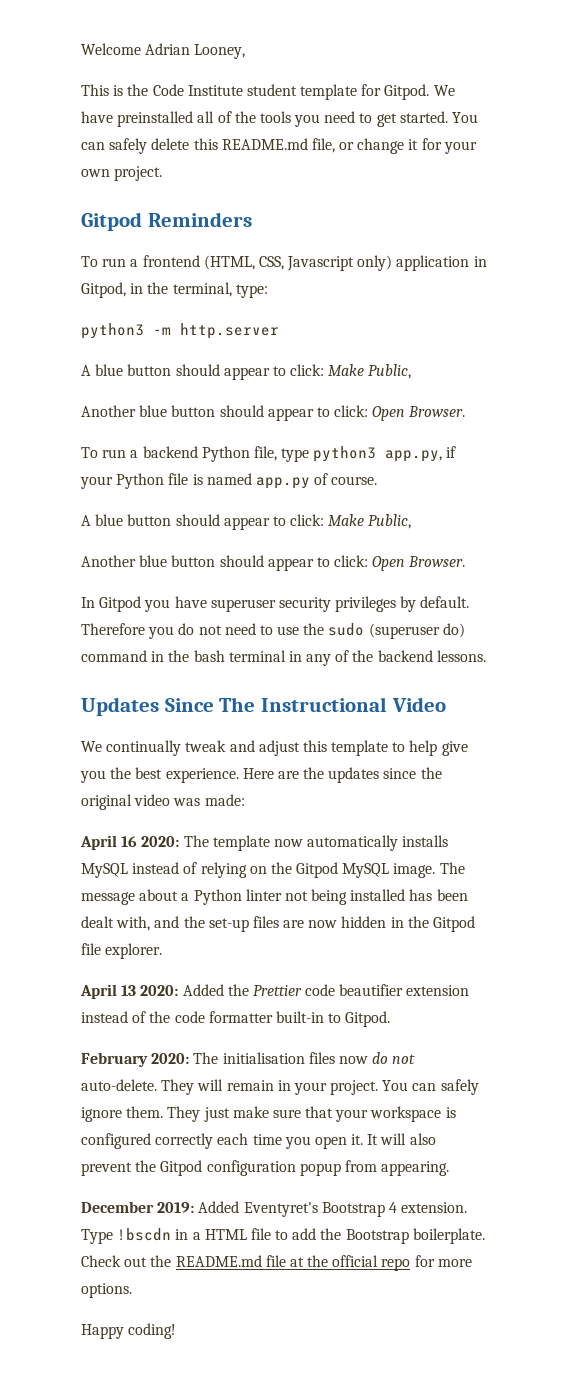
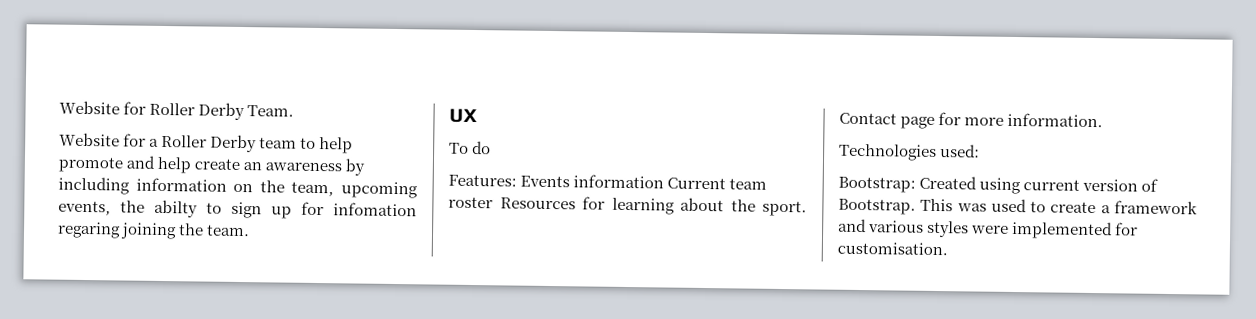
[81,43,246,59] [81,84,455,100] [81,111,479,127] [81,138,477,154] [81,166,163,181] [81,212,252,231] [81,255,487,271] [81,282,268,298] [81,323,279,339] [81,364,412,380] [81,405,466,421] [81,446,457,462] [80,473,378,489] [81,514,412,530] [81,555,466,571] [81,596,470,612] [81,623,465,639] [81,650,486,666] [81,697,446,716] [81,740,468,756] [80,767,442,783] [81,794,245,810] [80,835,449,851] [81,862,465,878] [81,889,468,905] [81,916,476,932] [81,943,163,959] [80,984,470,999] [81,1011,391,1027] [81,1052,416,1067] [81,1079,479,1095] [81,1106,456,1122] [81,1133,436,1149] [81,1160,450,1176] [81,1201,468,1217] [81,1228,485,1244] [81,1255,472,1271] [81,1283,132,1298] [81,1323,177,1339] Welcome Adrian Looney, // This is the Code Institute student template for Gitpod. We have preinstalled all of the tools you need to get started. You can safely delete this README.md file, or change it for your own project. // Gitpod Reminders // To run a frontend (HTML, CSS, Javascript only) application in Gitpod, in the terminal, type: // python3 -m http.server // A blue button should appear to click: Make Public, // Another blue button should appear to click: Open Browser. // To run a backend Python file, type python3 app.py, if your Python file is named app.py of course. // A blue button should appear to click: Make Public, // Another blue button should appear to click: Open Browser. // In Gitpod you have superuser security privileges by default. Therefore you do not need to use the sudo (superuser do) command in the bash terminal in any of the backend lessons. // Updates Since The Instructional Video // We continually tweak and adjust this template to help give you the best experience. Here are the updates since the original video was made: // April 16 2020: The template now automatically installs MySQL instead of relying on the Gitpod MySQL image. The message about a Python linter not being installed has been dealt with, and the set-up files are now hidden in the Gitpod file explorer. // April 13 2020: Added the Prettier code beautifier extension instead of the code formatter built-in to Gitpod. // February 2020: The initialisation files now do not auto-delete. They will remain in your project. You can safely ignore them. They just make sure that your workspace is configured correctly each time you open it. It will also prevent the Gitpod configuration popup from appearing. // December 2019: Added Eventyret's Bootstrap 4 extension. Type !bscdn in a HTML file to add the Bootstrap boilerplate. Check out the README.md file at the official repo for more options. // Happy coding! -> [59,100,295,121] [59,132,354,154] [58,155,366,176] [58,176,418,199] [58,199,417,219] [57,221,251,240] [449,108,478,124] [449,140,492,155] [448,174,768,190] [448,196,807,217] [839,112,1104,129] [839,143,981,161] [838,175,1159,195] [838,198,1198,215] [838,218,1139,240] [837,241,948,256] Website for Roller Derby Team. // Website for a Roller Derby team to help promote and help create an awareness by including information on the team, upcoming events, the abilty to sign up for infomation regaring joining the team. // UX // To do // Features: Events information Current team roster Resources for learning about the sport. Contact page for more information. // Technologies used: // Bootstrap: Created using current version of Bootstrap. This was used to create a framework and various styles were implemented for customisation.

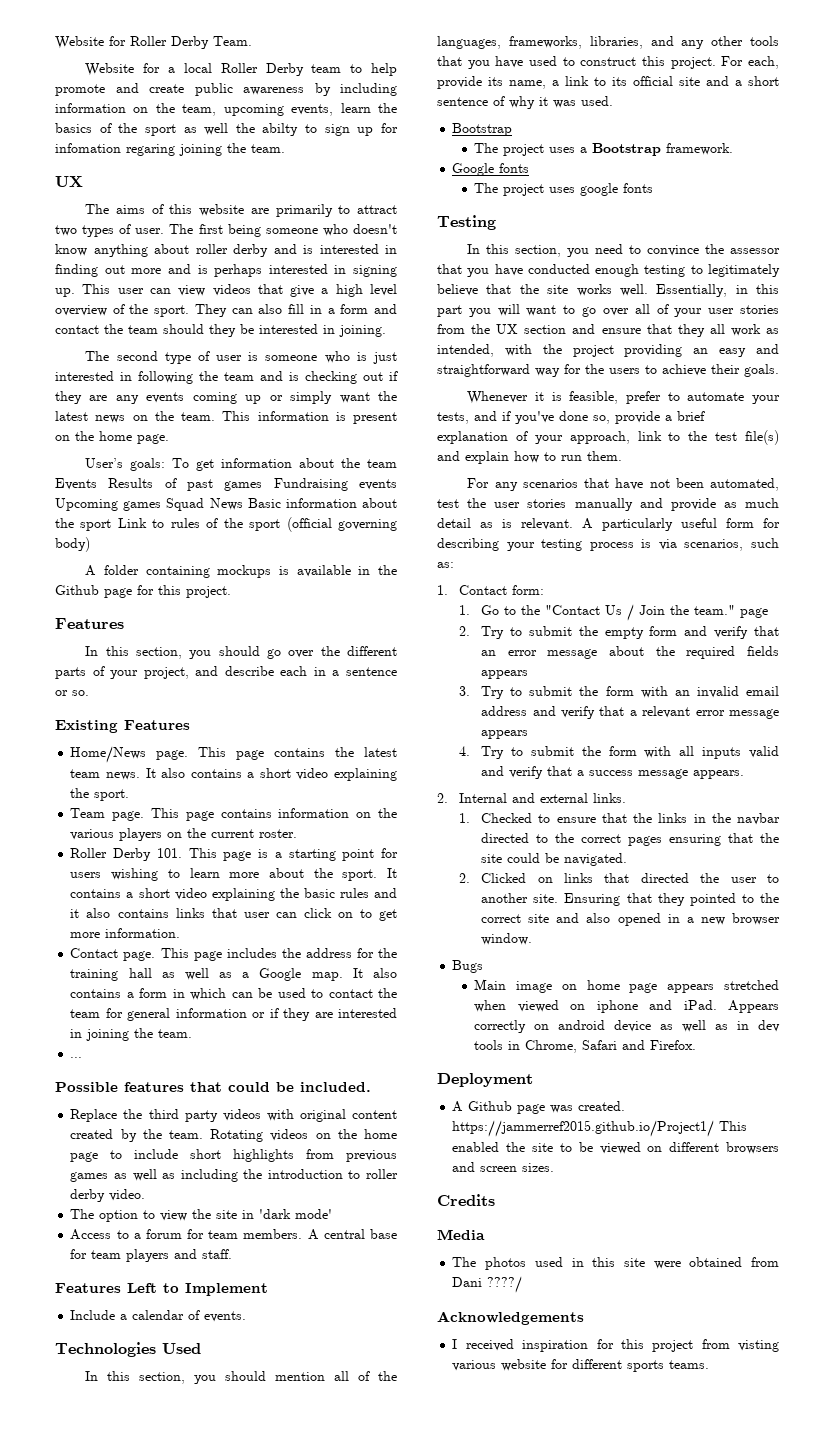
(160, 142) none -> [183,63,212,73] local
[157,156,263,174] help create an -> [149,83,233,96] create public
(111, 208) none -> [340,103,397,113] [55,123,229,136] learn the basics of the sport as well
[449,140,492,155] [448,174,768,190] [448,196,807,217] [839,112,1104,129] [839,143,981,161] [838,175,1159,195] [838,198,1198,215] [838,218,1139,240] [837,241,948,256] To do // Features: Events information Current team roster Resources for learning about the sport. Contact page for more information. // Technologies used: // Bootstrap: Created using current version of Bootstrap. This was used to create a framework and various styles were implemented for customisation. -> [85,204,398,217] [55,224,397,237] [55,244,397,257] [55,264,397,277] [55,284,398,297] [55,304,397,317] [55,324,386,337] [85,351,397,364] [55,371,398,384] [55,391,398,404] [55,411,397,424] [55,431,169,444] [85,458,397,471] [55,478,397,491] [55,498,397,511] [55,517,398,532] [55,537,90,552] [85,565,397,578] [55,585,231,598] [55,618,124,629] [85,646,398,659] [55,666,397,679] [55,690,89,696] [55,720,190,733] [70,746,397,763] [70,768,397,781] [70,788,130,801] [70,808,398,821] [70,828,298,841] [70,848,399,861] [70,868,397,881] [70,888,397,901] [70,908,398,921] [70,928,181,938] [70,948,397,961] [70,968,398,981] [70,988,397,1000] [70,1008,397,1021] [70,1028,193,1041] [70,1057,83,1058] [55,1082,371,1092] [70,1109,397,1122] [70,1129,397,1142] [70,1149,398,1162] [70,1169,398,1182] [70,1189,146,1202] [70,1209,333,1222] [70,1229,398,1240] [70,1249,233,1262] [55,1283,268,1296] [70,1310,247,1322] [55,1342,201,1357] [85,1371,398,1384] [437,36,779,49] [437,56,779,69] [437,76,779,89] [437,96,613,109] [452,123,513,136] [474,143,734,156] [452,163,530,176] [474,183,654,196] [437,215,496,230] [467,244,780,257] [437,264,780,277] [437,284,779,297] [437,304,779,317] [437,324,779,337] [437,344,779,357] [437,364,779,377] [467,391,780,404] [437,411,705,424] [437,430,779,445] [437,451,622,464] [467,478,779,491] [437,498,779,511] [437,518,780,531] [437,538,779,551] [437,562,454,568] [437,585,545,595] [459,604,769,621] [459,626,779,639] [481,646,779,659] [481,670,529,679] [459,686,779,699] [481,706,779,719] [481,730,529,739] [459,746,779,759] [481,766,745,779] [437,793,627,803] [459,813,780,825] [481,833,779,846] [481,853,628,866] [459,873,779,883] [481,893,779,906] [481,913,780,926] [481,933,533,945] [452,960,484,973] [474,979,779,993] [474,1000,779,1013] [474,1020,780,1033] [474,1040,697,1053] [437,1073,533,1087] [452,1101,626,1114] [452,1120,748,1137] [452,1142,779,1154] [452,1162,555,1172] [437,1194,495,1206] [437,1229,485,1240] [452,1257,779,1270] [452,1276,523,1293] [437,1311,584,1325] [452,1339,779,1352] [452,1359,710,1372] The aims of this website are primarily to attract two types of user. The first being someone who doesn't know anything about roller derby and is interested in finding out more and is perhaps interested in signing up. This user can view videos that give a high level overview of the sport. They can also fill in a form and contact the team should they be interested in joining. // The second type of user is someone who is just interested in following the team and is checking out if they are any events coming up or simply want the latest news on the team. This information is present on the home page. // User’s goals: To get information about the team Events Results of past games Fundraising events Upcoming games Squad News Basic information about the sport Link to rules of the sport (official governing body) // A folder containing mockups is available in the Github page for this project. // Features // In this section, you should go over the different parts of your project, and describe each in a sentence or so. // Existing Features // Home/News page. This page contains the latest team news. It also contains a short video explaining the sport. // Team page. This page contains information on the various players on the current roster. // Roller Derby 101. This page is a starting point for users wishing to learn more about the sport. It contains a short video explaining the basic rules and it also contains links that user can click on to get more information. // Contact page. This page includes the address for the training hall as well as a Google map. It also contains a form in which can be used to contact the team for general information or if they are interested in joining the team. // ... // Possible features that could be included. // Replace the third party videos with original content created by the team. Rotating videos on the home page to include short highlights from previous games as well as including the introduction to roller derby video. // The option to view the site in 'dark mode' // Access to a forum for team members. A central base for team players and staff. // Features Left to Implement // Include a calendar of events. // Technologies Used // In this section, you should mention all of the languages, frameworks, libraries, and any other tools that you have used to construct this project. For each, provide its name, a link to its official site and a short sentence of why it was used. // Bootstrap // The project uses a Bootstrap framework. // Google fonts // The project uses google fonts // Testing // In this section, you need to convince the assessor that you have conducted enough testing to legitimately believe that the site works well. Essentially, in this part you will want to go over all of your user stories from the UX section and ensure that they all work as intended, with the project providing an easy and straightforward way for the users to achieve their goals. // Whenever it is feasible, prefer to automate your tests, and if you've done so, provide a brief explanation of your approach, link to the test file(s) and explain how to run them. // For any scenarios that have not been automated, test the user stories manually and provide as much detail as is relevant. A particularly useful form for describing your testing process is via scenarios, such as: // 1. Contact form: // 1. Go to the "Contact Us / Join the team." page // 2. Try to submit the empty form and verify that an error message about the required fields appears // 3. Try to submit the form with an invalid email address and verify that a relevant error message appears // 4. Try to submit the form with all inputs valid and verify that a success message appears. // 2. Internal and external links. // 1. Checked to ensure that the links in the navbar directed to the correct pages ensuring that the site could be navigated. // 2. Clicked on links that directed the user to another site. Ensuring that they pointed to the correct site and also opened in a new browser window. // Bugs // Main image on home page appears stretched when viewed on iphone and iPad. Appears correctly on android device as well as in dev tools in Chrome, Safari and Firefox. // Deployment // A Github page was created. https://jammerref2015.github.io/Project1/ This enabled the site to be viewed on different browsers and screen sizes. // Credits // Media // The photos used in this site were obtained from Dani ????/ // Acknowledgements // I received inspiration for this project from visting various website for different sports teams.

